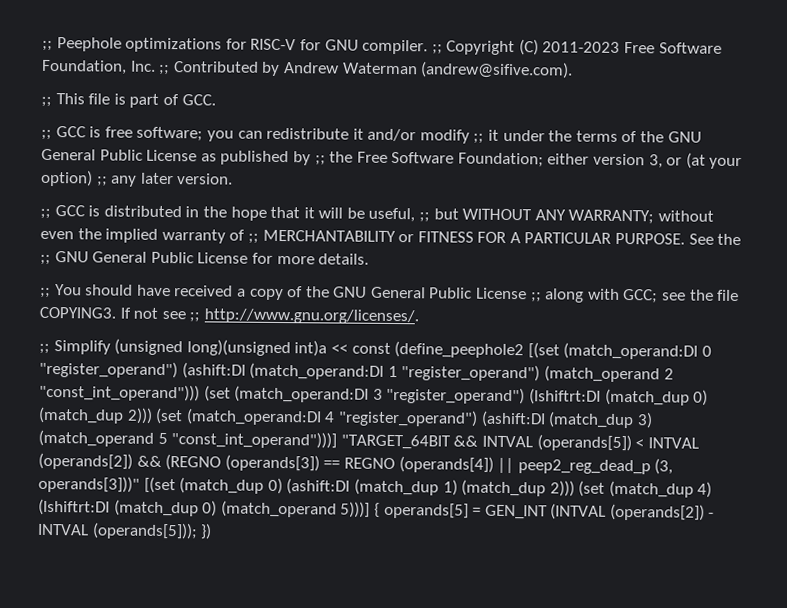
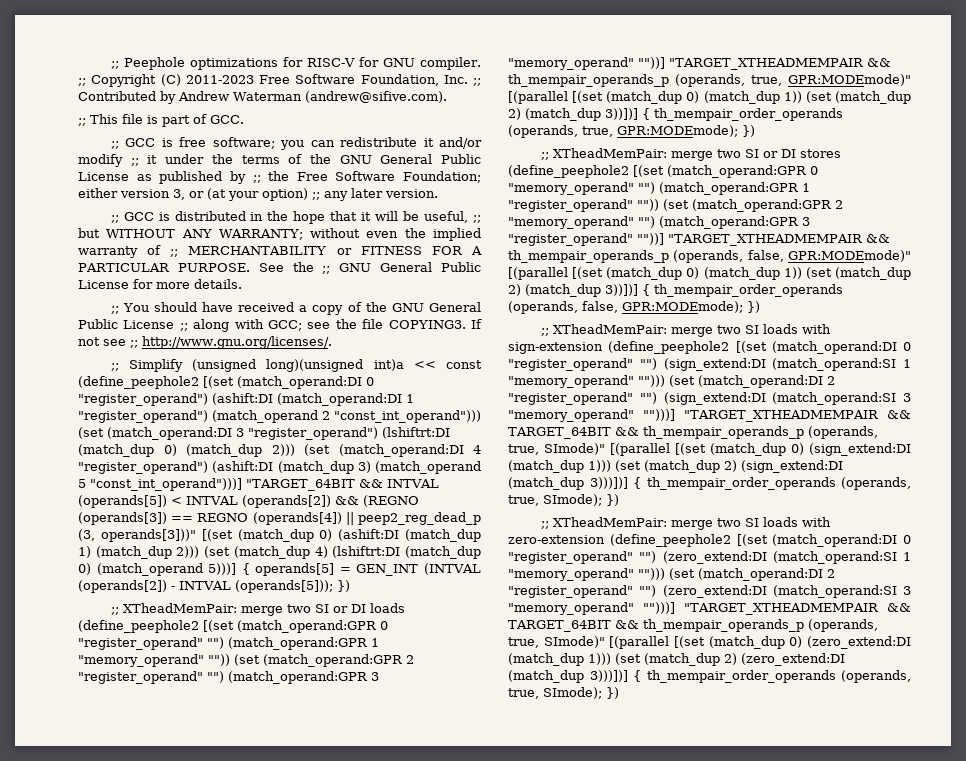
(213, 531) none -> [110,603,405,616] [78,620,388,633] [78,637,379,650] [78,654,414,667] [78,671,379,684] [508,57,891,70] [508,74,911,87] [508,91,911,104] [508,108,843,121] [508,125,755,138] [540,148,841,161] [508,165,818,178] [508,182,810,195] [508,199,843,212] [508,216,810,229] [508,233,890,246] [508,250,911,263] [508,267,911,280] [508,284,843,297] [508,301,760,314] [540,324,831,337] [508,341,911,354] [508,358,911,371] [508,375,835,388] [508,392,911,405] [508,409,911,422] [508,426,878,439] [508,443,911,456] [508,460,843,473] [508,477,911,490] [508,494,619,506] [540,517,831,530] [508,534,911,547] [508,551,911,564] [508,568,835,581] [508,585,911,598] [508,602,911,615] [508,619,878,632] [508,636,911,649] [508,653,845,666] [508,670,911,683] [508,687,619,699] // ;; XTheadMemPair: merge two SI or DI loads (define_peephole2 [(set (match_operand:GPR 0 "register_operand" "") (match_operand:GPR 1 "memory_operand" "")) (set (match_operand:GPR 2 "register_operand" "") (match_operand:GPR 3 "memory_operand" ""))] "TARGET_XTHEADMEMPAIR && th_mempair_operands_p (operands, true, GPR:MODEmode)" [(parallel [(set (match_dup 0) (match_dup 1)) (set (match_dup 2) (match_dup 3))])] { th_mempair_order_operands (operands, true, GPR:MODEmode); }) // ;; XTheadMemPair: merge two SI or DI stores (define_peephole2 [(set (match_operand:GPR 0 "memory_operand" "") (match_operand:GPR 1 "register_operand" "")) (set (match_operand:GPR 2 "memory_operand" "") (match_operand:GPR 3 "register_operand" ""))] "TARGET_XTHEADMEMPAIR && th_mempair_operands_p (operands, false, GPR:MODEmode)" [(parallel [(set (match_dup 0) (match_dup 1)) (set (match_dup 2) (match_dup 3))])] { th_mempair_order_operands (operands, false, GPR:MODEmode); }) // ;; XTheadMemPair: merge two SI loads with sign-extension (define_peephole2 [(set (match_operand:DI 0 "register_operand" "") (sign_extend:DI (match_operand:SI 1 "memory_operand" ""))) (set (match_operand:DI 2 "register_operand" "") (sign_extend:DI (match_operand:SI 3 "memory_operand" "")))] "TARGET_XTHEADMEMPAIR && TARGET_64BIT && th_mempair_operands_p (operands, true, SImode)" [(parallel [(set (match_dup 0) (sign_extend:DI (match_dup 1))) (set (match_dup 2) (sign_extend:DI (match_dup 3)))])] { th_mempair_order_operands (operands, true, SImode); }) // ;; XTheadMemPair: merge two SI loads with zero-extension (define_peephole2 [(set (match_operand:DI 0 "register_operand" "") (zero_extend:DI (match_operand:SI 1 "memory_operand" ""))) (set (match_operand:DI 2 "register_operand" "") (zero_extend:DI (match_operand:SI 3 "memory_operand" "")))] "TARGET_XTHEADMEMPAIR && TARGET_64BIT && th_mempair_operands_p (operands, true, SImode)" [(parallel [(set (match_dup 0) (zero_extend:DI (match_dup 1))) (set (match_dup 2) (zero_extend:DI (match_dup 3)))])] { th_mempair_order_operands (operands, true, SImode); })

